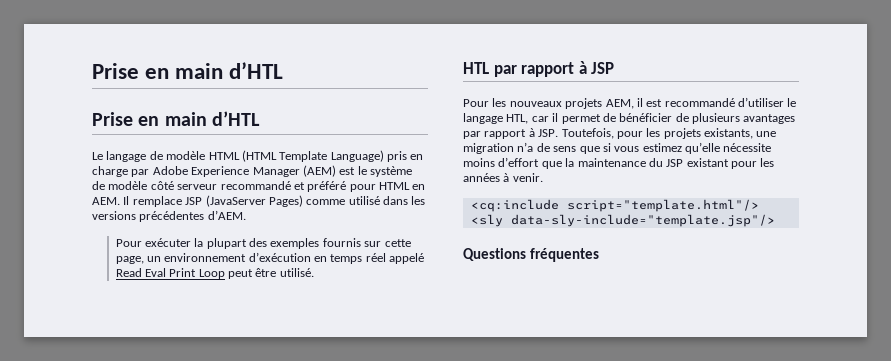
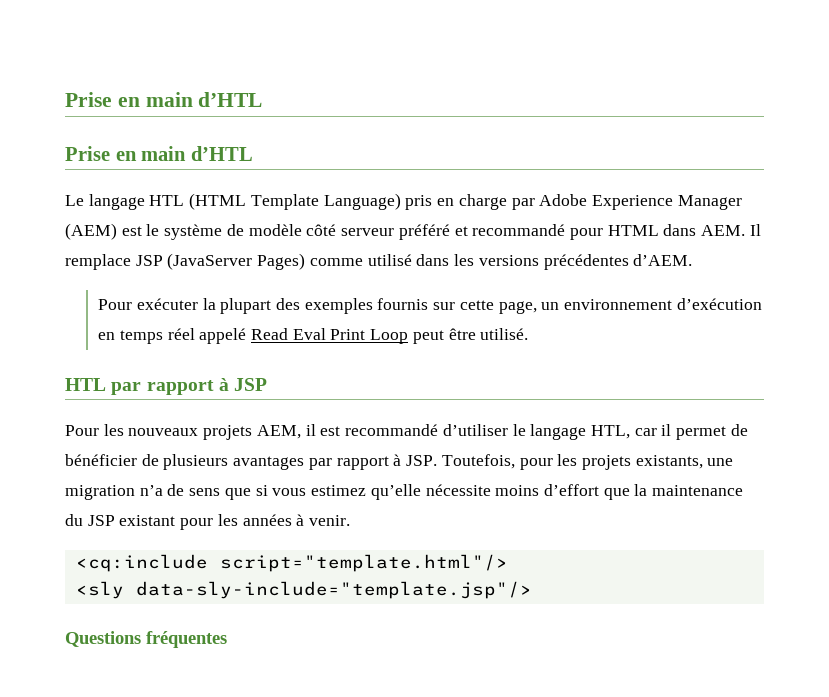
[149,151,240,160] de modèle HTML -> [149,195,185,206] HTL
[220,181,347,192] recommandé et préféré -> [398,224,566,240] préféré et recommandé
[412,184,426,190] en -> [663,224,697,236] dans

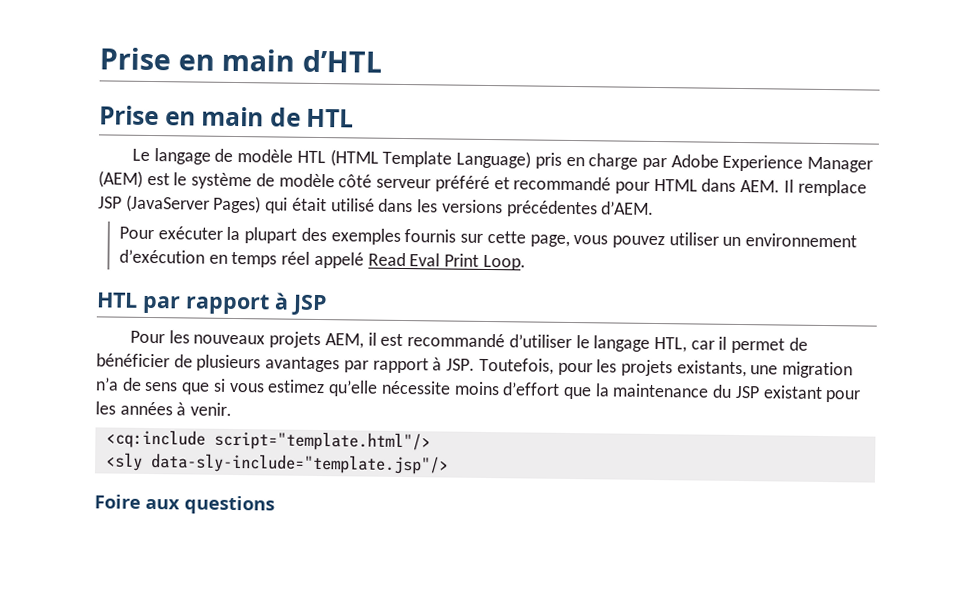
[190,146,253,161] d’HTL -> [269,107,355,128] de HTL
(145, 202) none -> [214,148,294,163] de modèle
[309,258,363,266] comme -> [265,197,327,214] qui était
(537, 307) none -> [573,232,719,249] vous pouvez utiliser
[370,328,529,344] Loop peut être utilisé. -> [482,254,526,271] Loop.
[65,631,227,648] Questions fréquentes -> [94,494,275,515] Foire aux questions

